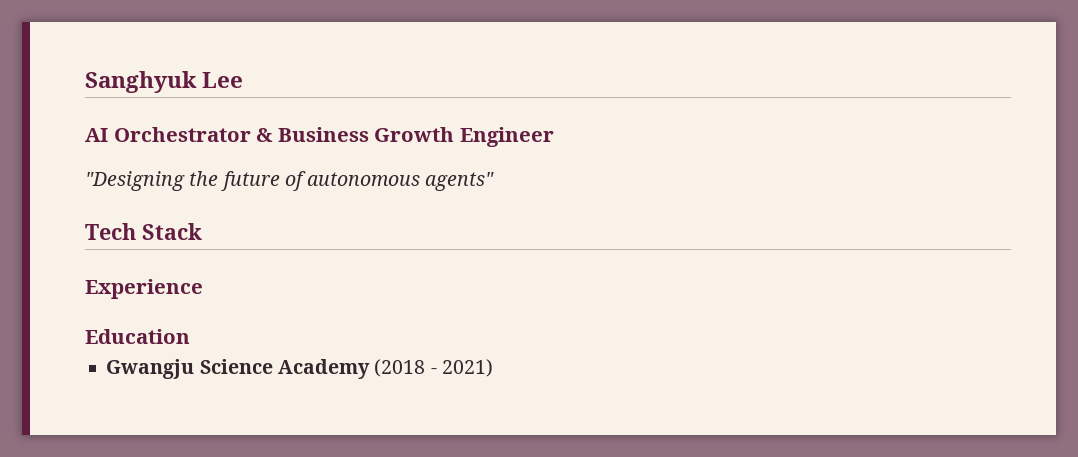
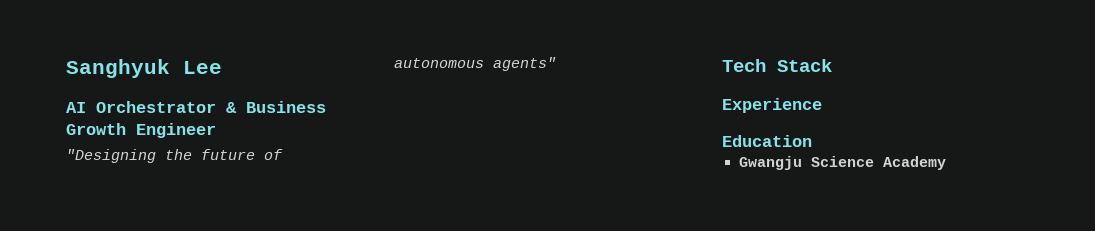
[374,359,493,377] (2018 - 2021) -> (946, 163) none

